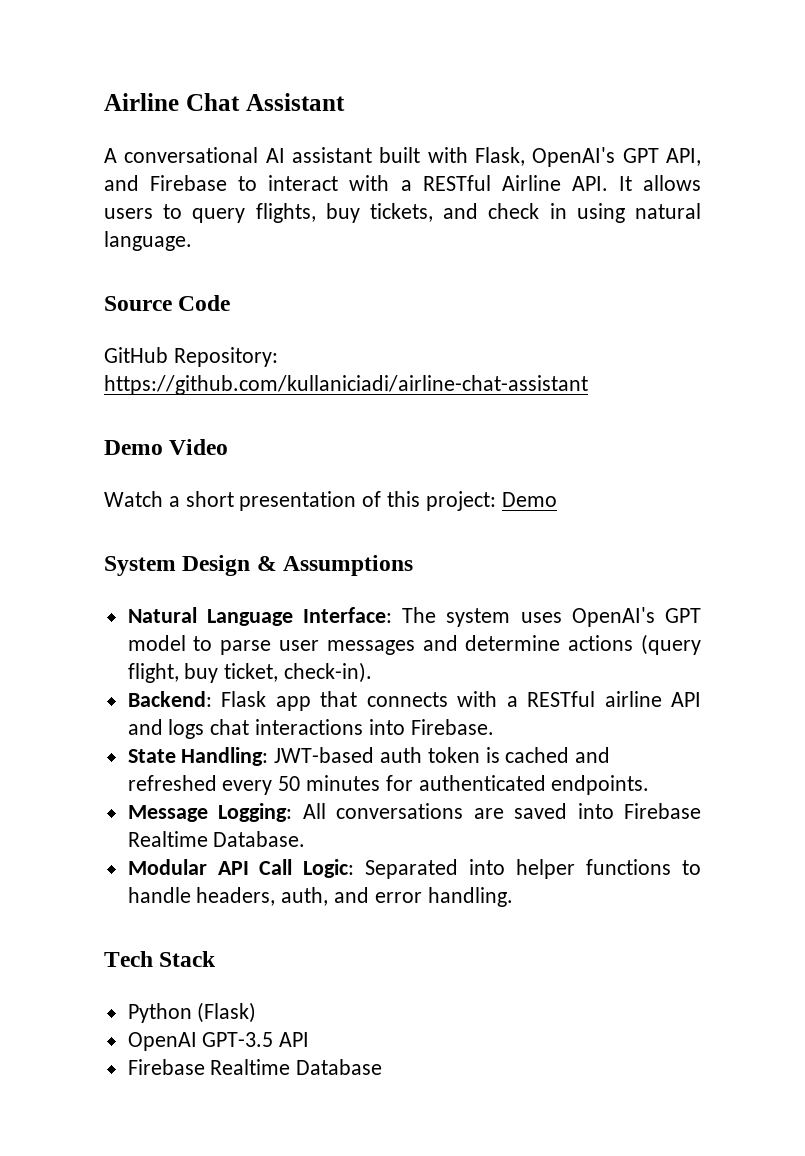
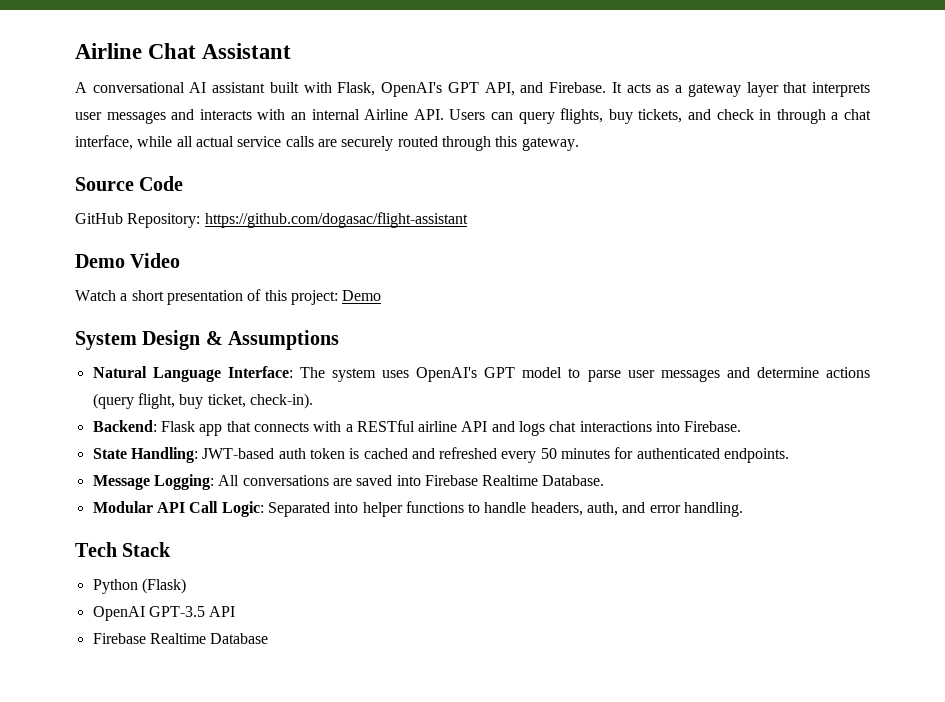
[150,175,702,191] [104,204,183,219] Firebase to interact with a RESTful Airline API. It allows users to -> [549,82,870,97] [75,109,513,124] Firebase. It acts as a gateway layer that interprets user messages and interacts with an internal Airline API. Users can
[576,203,701,223] [104,231,192,251] using natural language. -> [776,109,872,124] [75,135,579,151] through a chat interface, while all actual service calls are securely routed through this gateway.
[104,375,588,395] https://github.com/kullaniciadi/airline-chat-assistant -> [204,212,468,228] https://github.com/dogasac/flight-assistant

